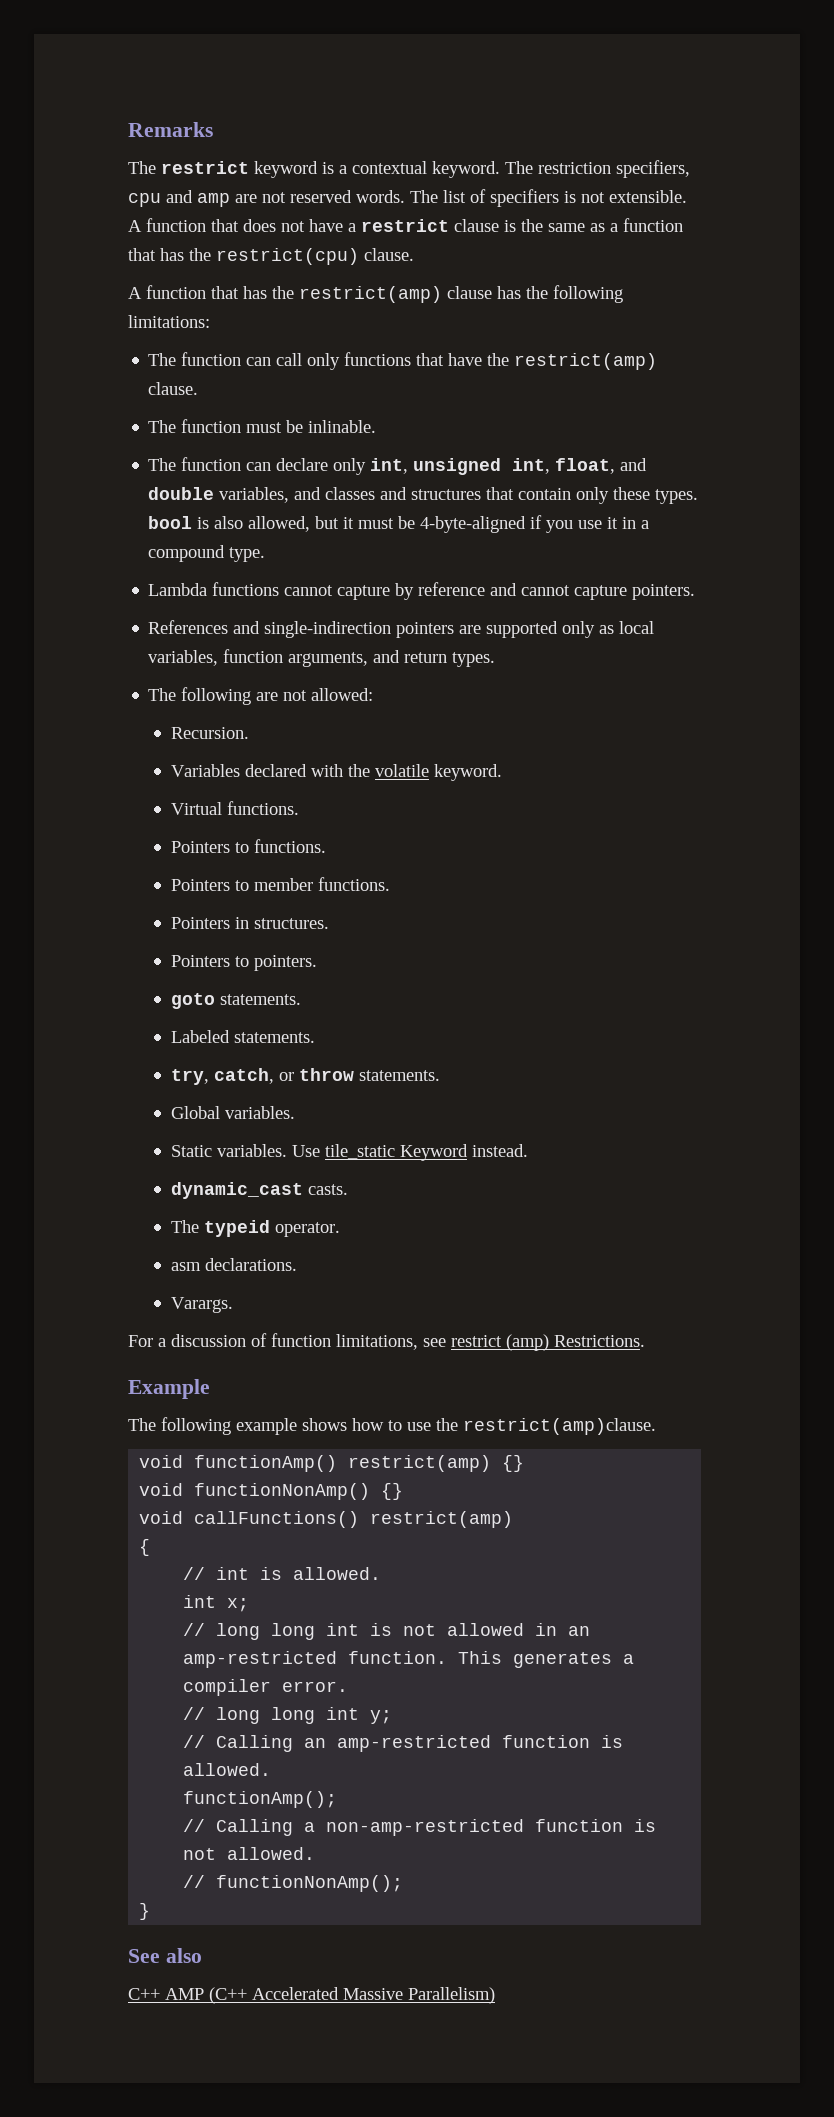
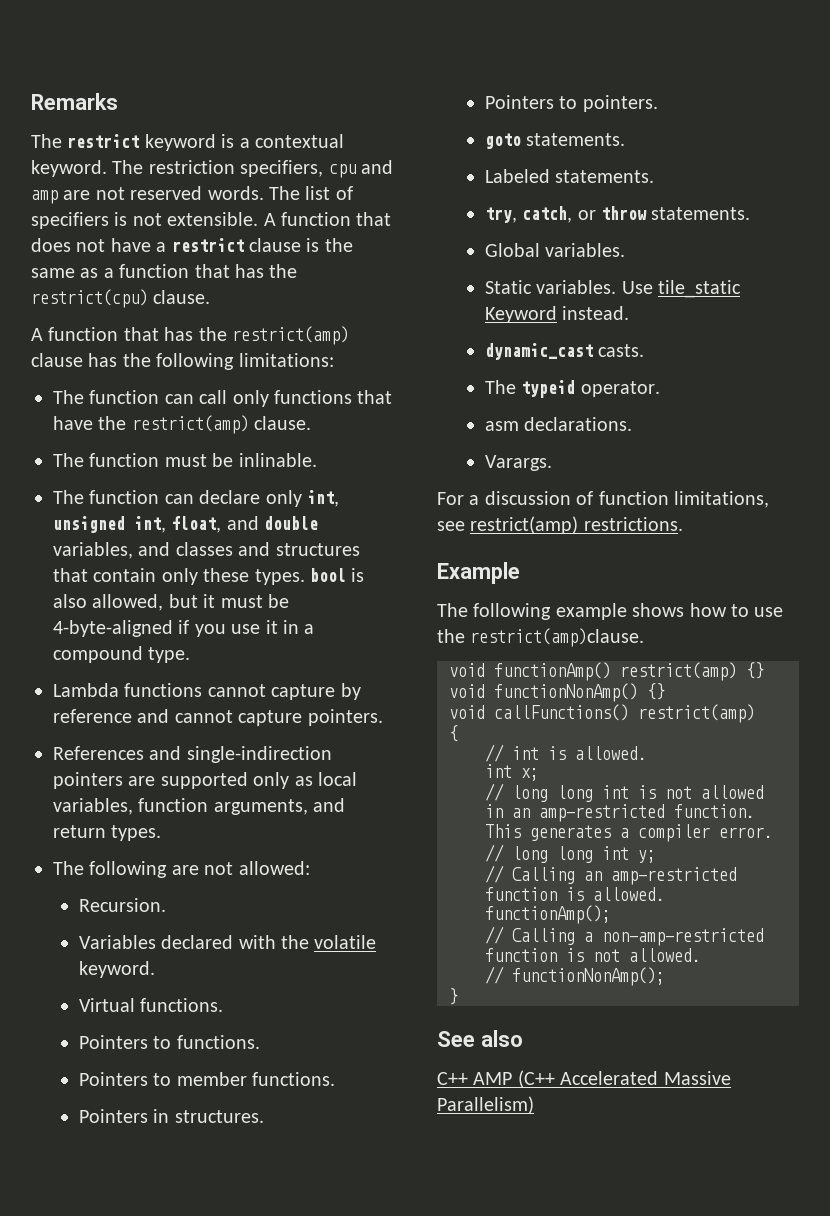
[451,1334,645,1351] restrict (amp) Restrictions. -> [470,516,683,534] restrict(amp) restrictions.

